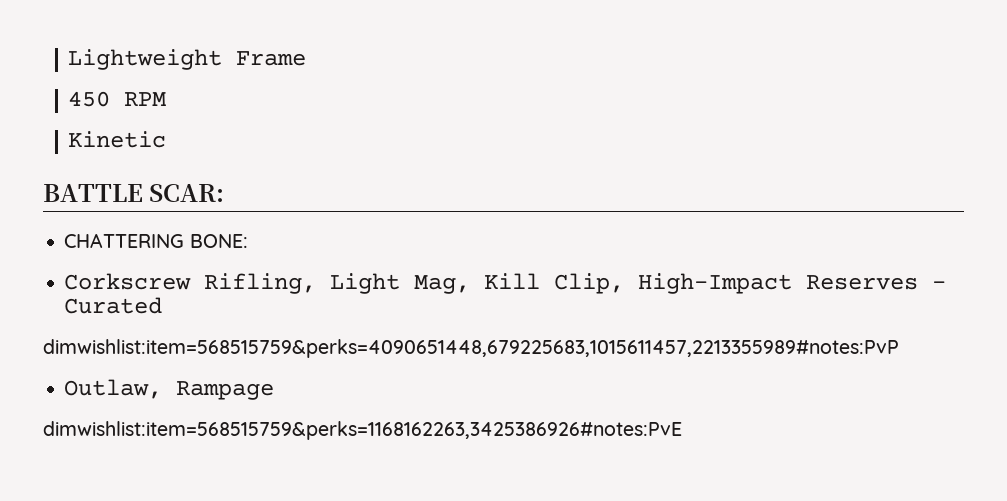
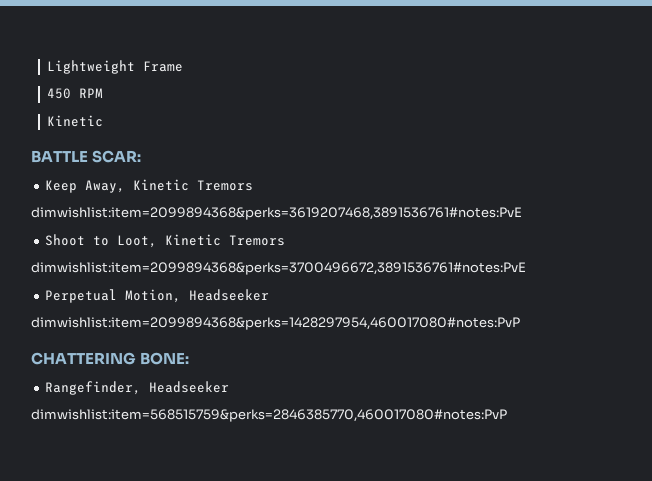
[64,233,248,248] [64,273,947,294] [64,297,163,314] [43,339,899,358] [64,379,275,400] [43,421,682,440] CHATTERING BONE: // Corkscrew Rifling, Light Mag, Kill Clip, High-Impact Reserves - Curated // dimwishlist:item=568515759&perks=4090651448,679225683,1015611457,2213355989#notes:PvP // Outlaw, Rampage // dimwishlist:item=568515759&perks=1168162263,3425386926#notes:PvE -> [45,179,254,193] [31,207,522,220] [45,234,286,248] [31,262,526,275] [45,289,270,303] [31,317,520,330] [31,352,190,365] [45,381,230,395] [31,409,507,422] Keep Away, Kinetic Tremors // dimwishlist:item=2099894368&perks=3619207468,3891536761#notes:PvE // Shoot to Loot, Kinetic Tremors // dimwishlist:item=2099894368&perks=3700496672,3891536761#notes:PvE // Perpetual Motion, Headseeker // dimwishlist:item=2099894368&perks=1428297954,460017080#notes:PvP // CHATTERING BONE: // Rangefinder, Headseeker // dimwishlist:item=568515759&perks=2846385770,460017080#notes:PvP

